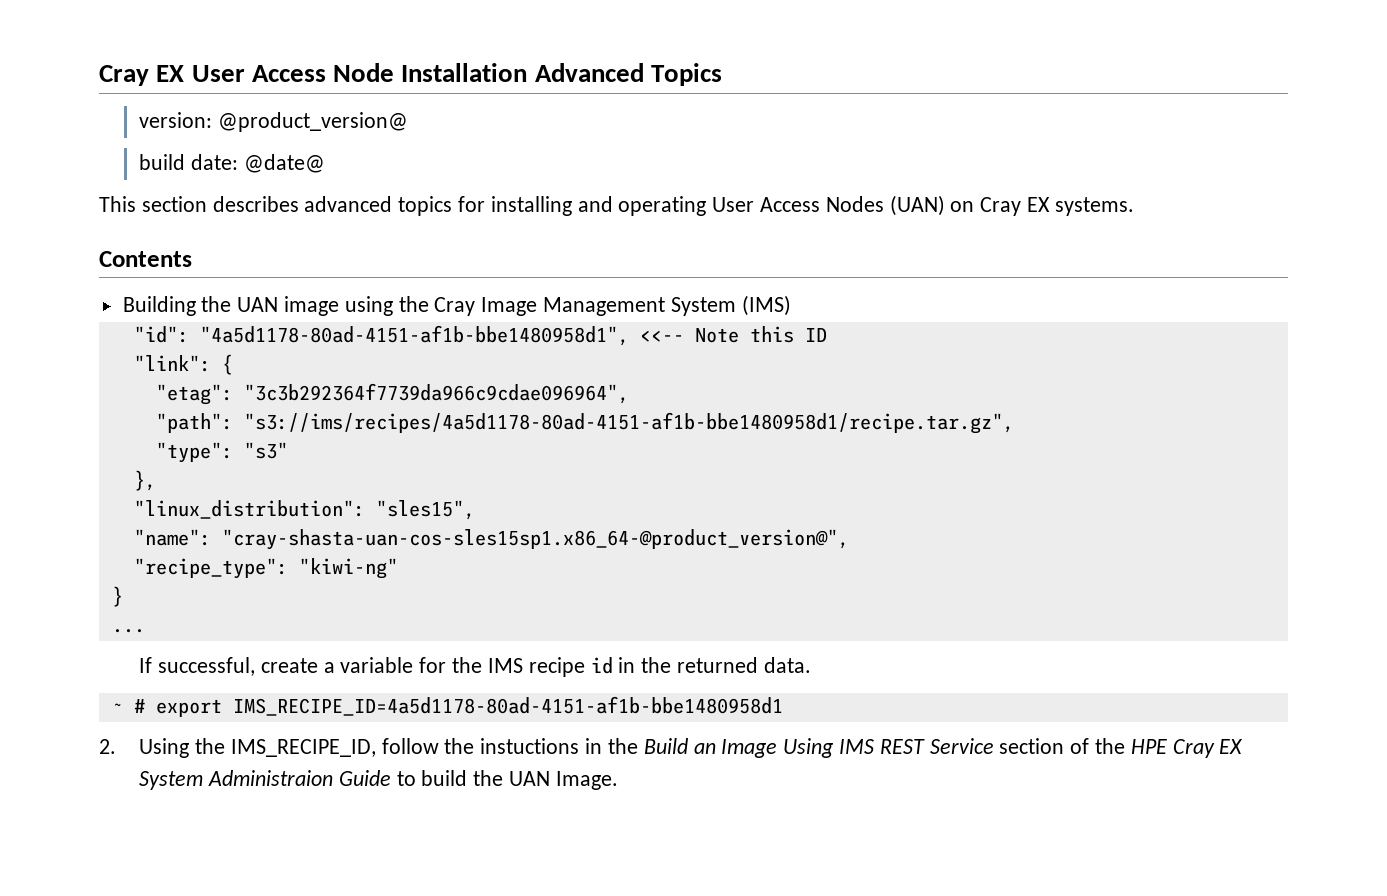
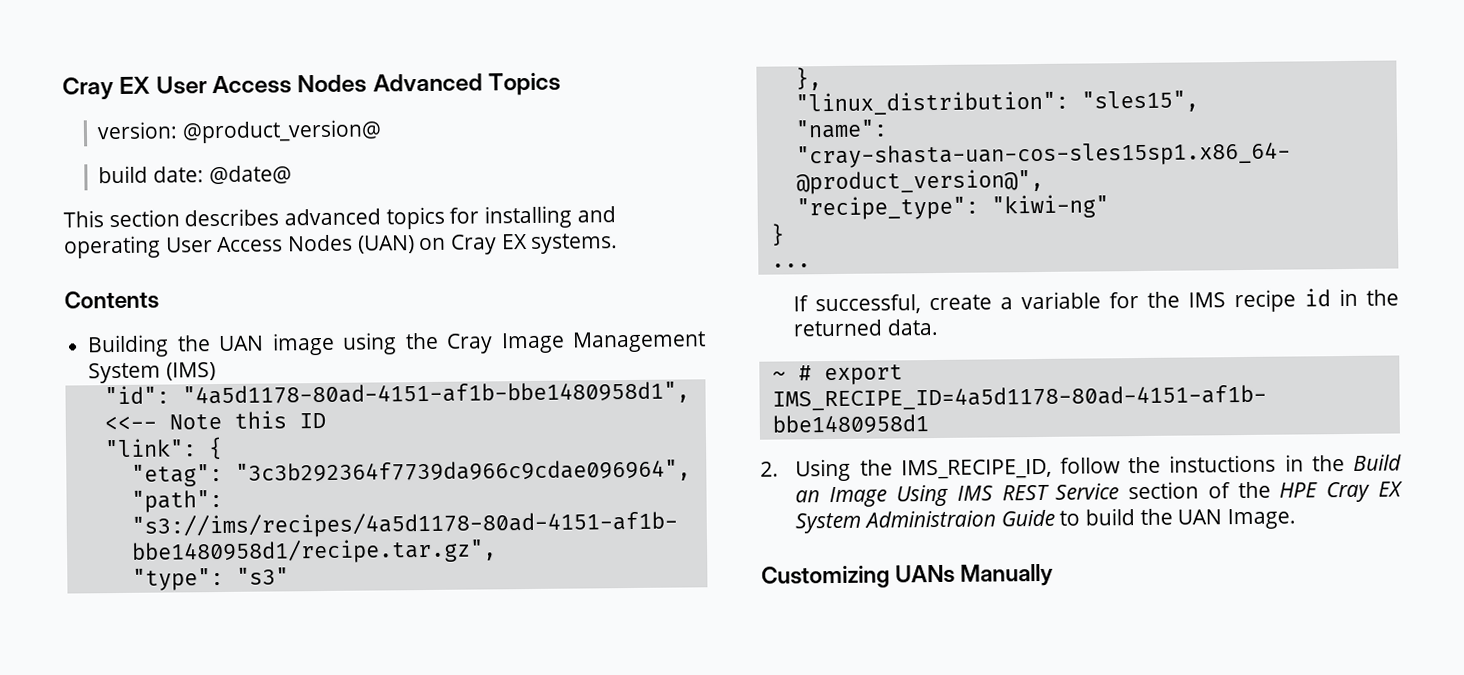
[333,63,528,82] Node Installation -> [297,74,368,94] Nodes
(618, 780) none -> [761,563,1054,589] // Customizing UANs Manually

